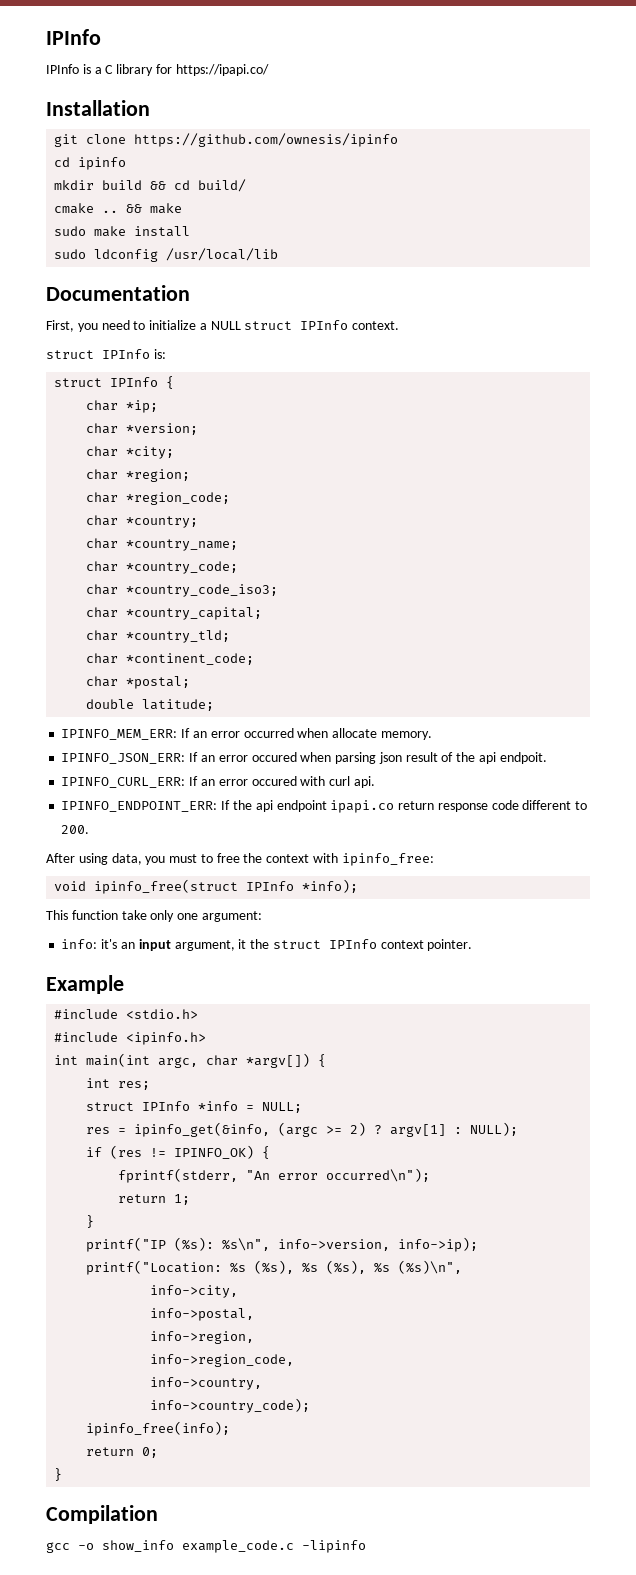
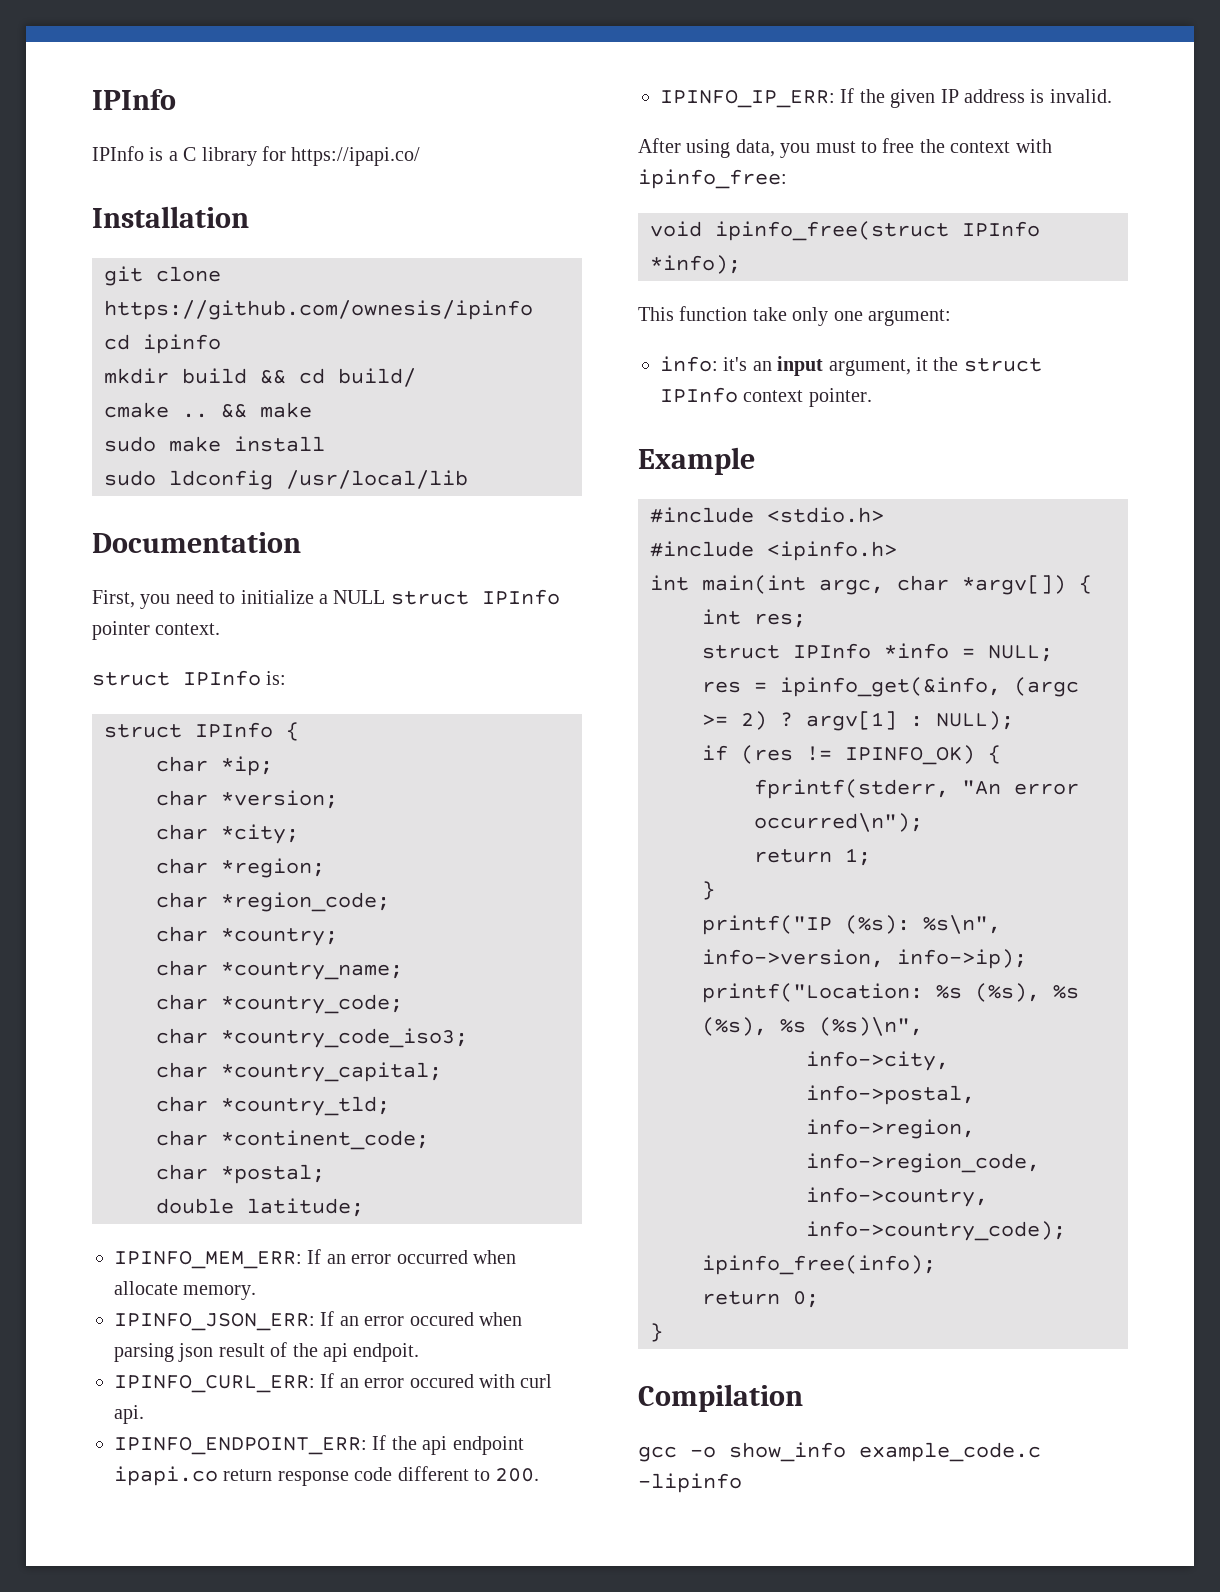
(349, 325) none -> [92,621,150,640] pointer
(90, 829) none -> [660,88,1112,108] // IPINFO_IP_ERR: If the given IP address is invalid.

